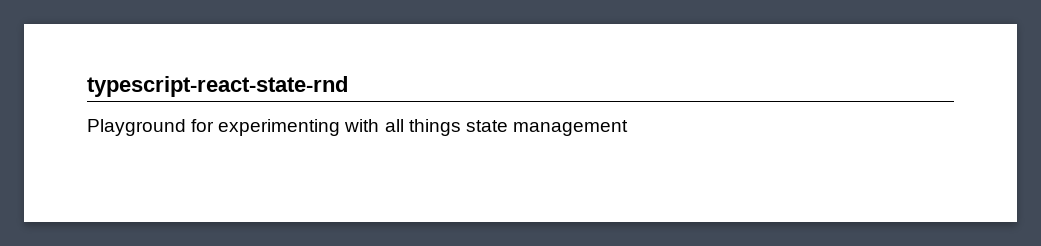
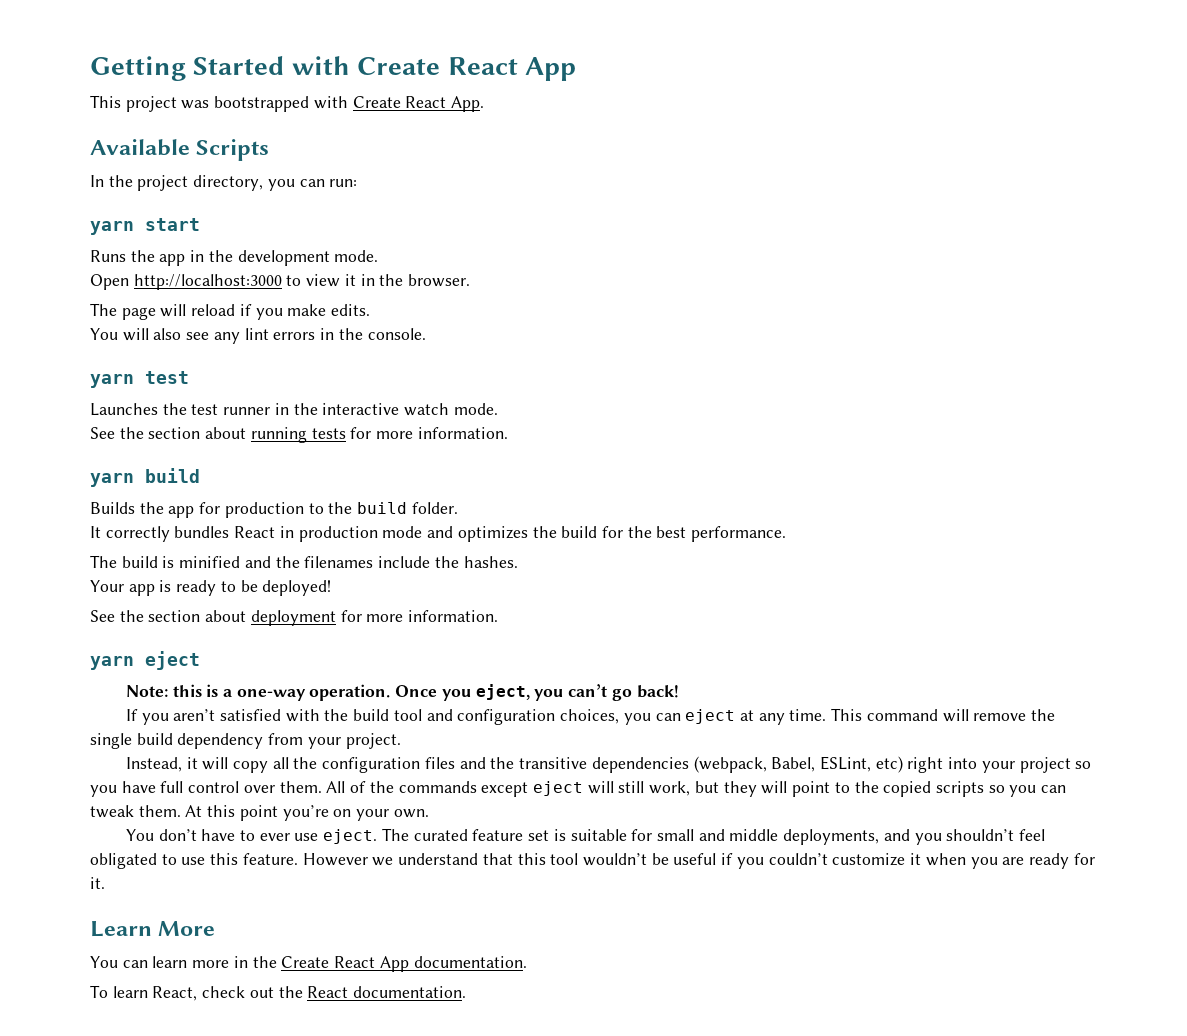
[87,76,348,97] [87,119,628,136] typescript-react-state-rnd // Playground for experimenting with all things state management -> [90,56,577,81] [90,95,485,112] [90,139,270,161] [90,175,358,191] [90,218,200,235] [90,250,379,266] [90,274,471,290] [90,303,371,320] [90,328,426,344] [90,371,189,388] [90,403,498,416] [90,427,508,443] [90,468,200,487] [90,502,458,518] [90,526,787,542] [90,555,518,568] [90,580,332,596] [90,610,499,626] [90,651,200,670] [125,684,679,701] [125,708,1056,725] [90,733,401,749] [125,756,1092,773] [90,781,1067,797] [90,805,429,821] [125,828,1046,845] [90,853,1095,869] [90,877,105,889] [90,921,216,937] [90,956,527,972] [90,985,467,1001] Getting Started with Create React App // This project was bootstrapped with Create React App. // Available Scripts // In the project directory, you can run: // yarn start // Runs the app in the development mode. // Open http://localhost:3000 to view it in the browser. // The page will reload if you make edits. // You will also see any lint errors in the console. // yarn test // Launches the test runner in the interactive watch mode. // See the section about running tests for more information. // yarn build // Builds the app for production to the build folder. // It correctly bundles React in production mode and optimizes the build for the best performance. // The build is minified and the filenames include the hashes. // Your app is ready to be deployed! // See the section about deployment for more information. // yarn eject // Note: this is a one-way operation. Once you eject, you can’t go back! // If you aren’t satisfied with the build tool and configuration choices, you can eject at any time. This command will remove the single build dependency from your project. // Instead, it will copy all the configuration files and the transitive dependencies (webpack, Babel, ESLint, etc) right into your project so you have full control over them. All of the commands except eject will still work, but they will point to the copied scripts so you can tweak them. At this point you’re on your own. // You don’t have to ever use eject. The curated feature set is suitable for small and middle deployments, and you shouldn’t feel obligated to use this feature. However we understand that this tool wouldn’t be useful if you couldn’t customize it when you are ready for it. // Learn More // You can learn more in the Create React App documentation. // To learn React, check out the React documentation.

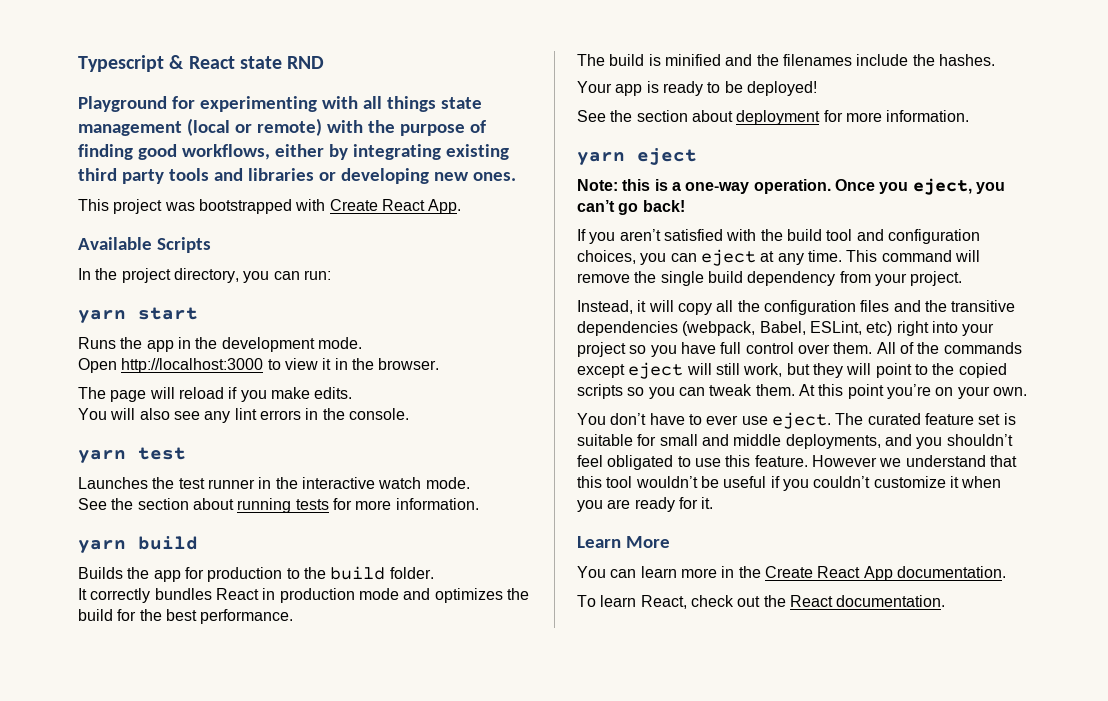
[90,56,577,81] Getting Started with Create React App -> [78,55,325,72] [78,96,482,112] [78,118,486,136] [78,144,509,160] [78,168,516,184] Typescript & React state RND // Playground for experimenting with all things state management (local or remote) with the purpose of finding good workflows, either by integrating existing third party tools and libraries or developing new ones.

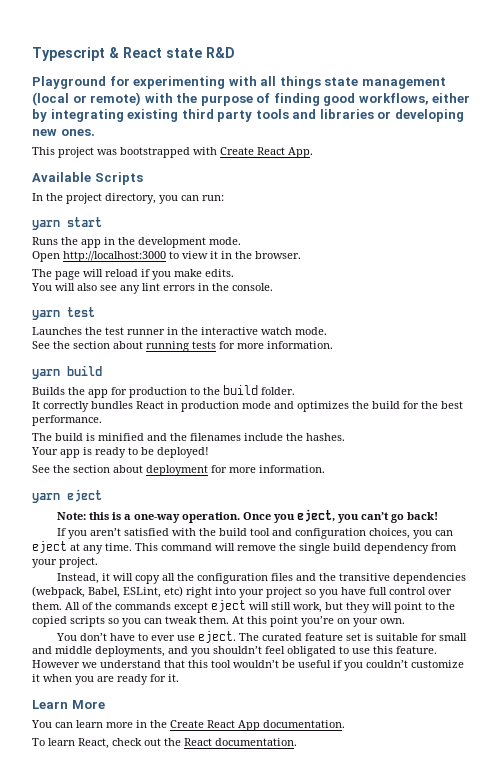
[287,56,325,69] RND -> [206,47,235,58] R&D

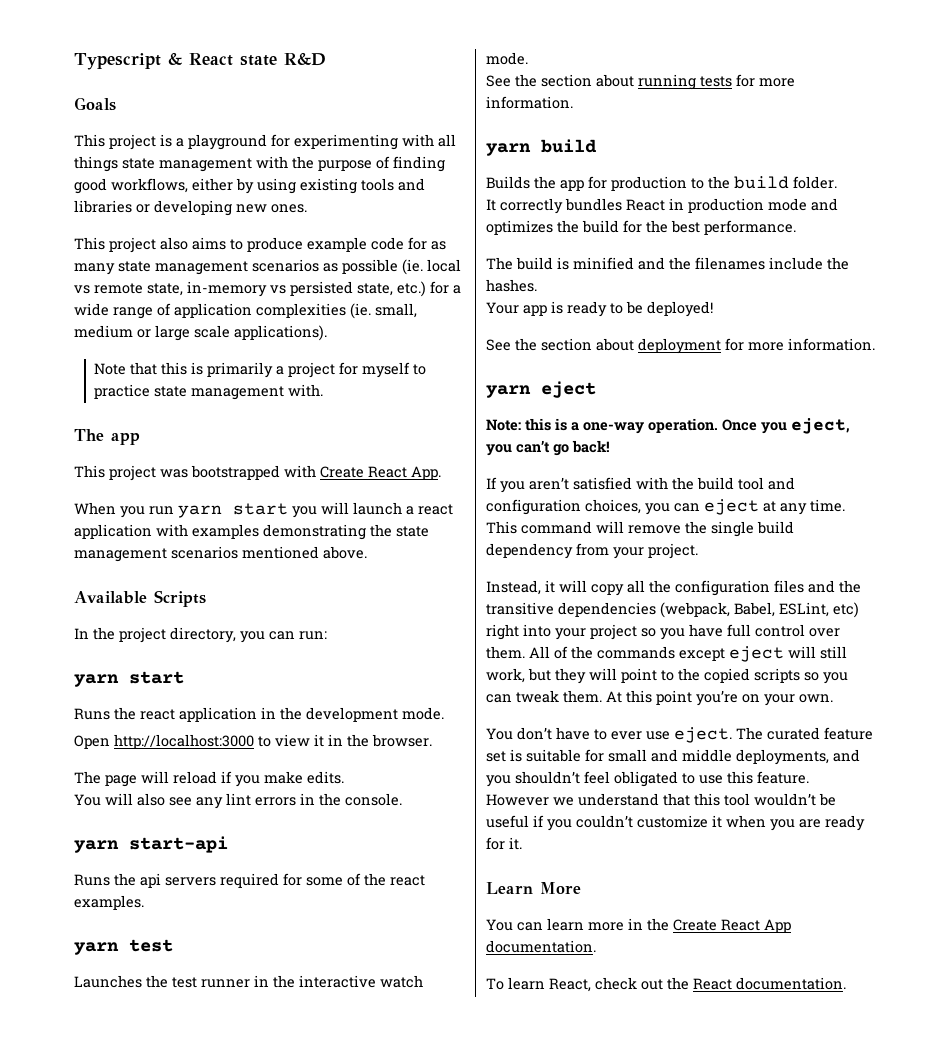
[32,76,106,89] Playground -> [74,97,116,111] [74,134,267,150] Goals // This project is a playground
[32,92,142,106] (local or remote) -> (252, 165) none
[50,109,253,122] integrating existing third party -> [257,178,357,194] using existing
(95, 132) none -> [74,237,446,253] [74,259,461,275] [74,281,461,297] [74,303,417,319] [74,325,327,341] [94,362,427,378] [94,384,324,400] [74,429,140,445] // This project also aims to produce example code for as many state management scenarios as possible (ie. local vs remote state, in-memory vs persisted state, etc.) for a wide range of application complexities (ie. small, medium or large scale applications). // Note that this is primarily a project for myself to practice state management with. // The app
(313, 152) none -> [74,502,453,518] [74,524,429,540] [74,546,367,562] // When you run yarn start you will launch a react application with examples demonstrating the state management scenarios mentioned above.
[81,239,101,248] app -> [140,707,257,722] react application
(273, 287) none -> [74,836,228,853] [74,873,425,888] [74,895,144,910] // yarn start-api // Runs the api servers required for some of the react examples.

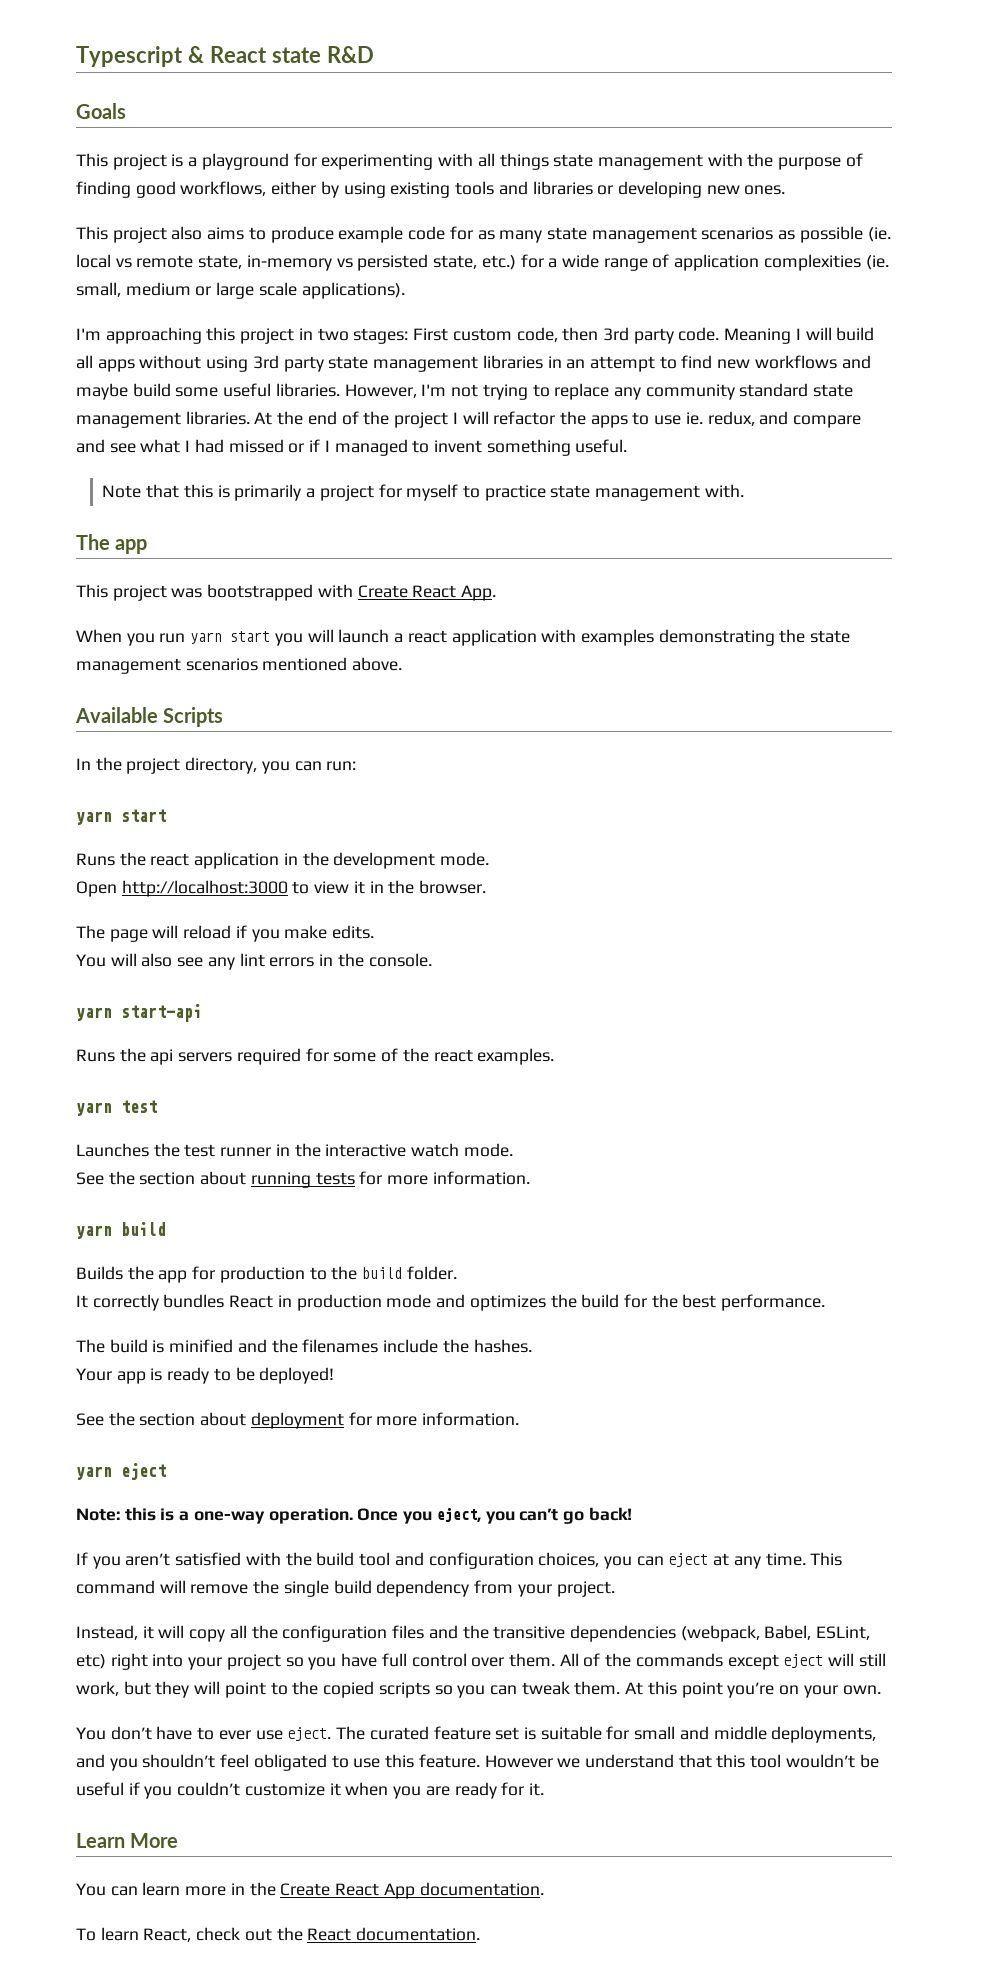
(327, 333) none -> [76,327,875,344] [76,355,871,372] [76,383,854,400] [76,411,862,428] [76,439,628,456] // I'm approaching this project in two stages: First custom code, then 3rd party code. Meaning I will build all apps without using 3rd party state management libraries in an attempt to find new workflows and maybe build some useful libraries. However, I'm not trying to replace any community standard state management libraries. At the end of the project I will refactor the apps to use ie. redux, and compare and see what I had missed or if I managed to invent something useful.

